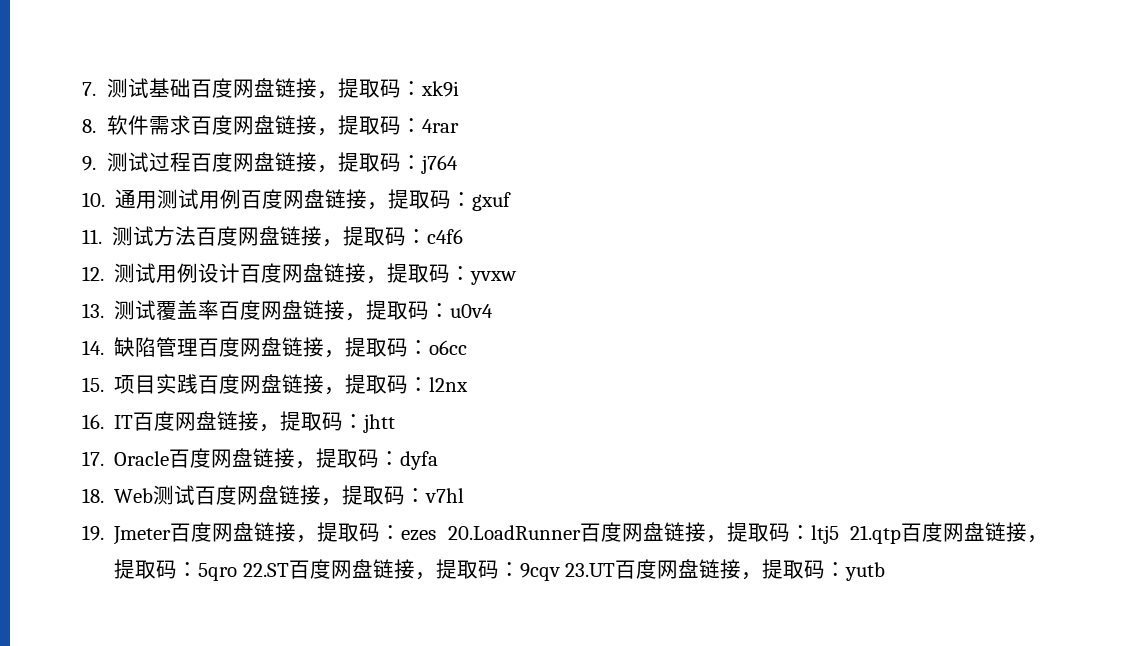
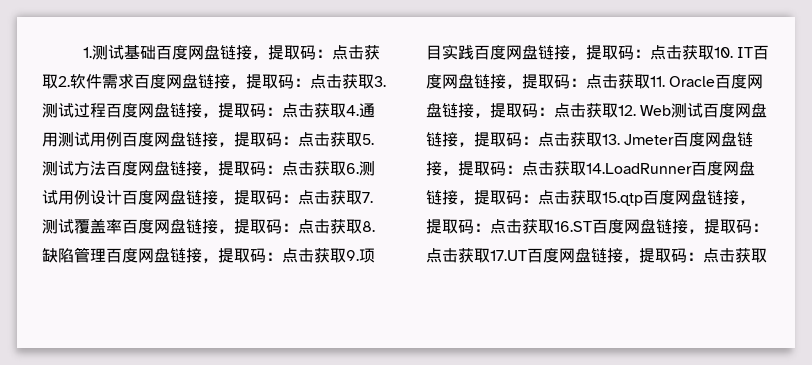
[82,82,96,96] 7. -> [83,47,93,58] 1.
[421,81,460,97] [82,119,96,133] xk9i // 8. -> [332,45,381,60] [42,74,70,89] 点击获取2.
[422,119,460,133] [82,156,96,171] 4rar // 9. -> [310,74,386,89] 点击获取3.
[421,155,459,174] [82,192,105,207] j764 // 10. -> [282,103,359,118] 点击获取4.
[472,192,512,211] [82,229,102,244] gxuf // 11. -> [298,132,374,147] 点击获取5.
[427,229,464,244] [82,266,104,281] c4f6 // 12. -> [282,161,359,176] 点击获取6.
[470,271,518,285] [82,303,104,318] yvxw // 13. -> [298,190,373,205] 点击获取7.
[450,304,494,318] [82,340,104,355] u0v4 // 14. -> [298,219,375,234] 点击获取8.
[429,340,468,355] [82,377,104,392] o6cc // 15. -> [282,248,359,263] 点击获取9.
[429,377,469,392] [82,414,104,429] l2nx // 16. -> [650,45,733,60] 点击获取10.
[363,414,396,433] [82,451,104,466] jhtt // 17. -> [586,74,665,89] 点击获取11.
[400,451,439,470] [82,488,104,503] dyfa // 18. -> [554,103,636,118] 点击获取12.
[425,488,465,503] [82,525,104,541] v7hl // 19. -> [538,132,620,147] 点击获取13.
[401,522,1048,544] [114,559,886,581] ezes 20.LoadRunner百度网盘链接，提取码：ltj5 21.qtp百度网盘链接，提取码：5qro 22.ST百度网盘链接，提取码：9cqv 23.UT百度网盘链接，提取码：yutb -> [522,161,755,176] [426,190,755,206] [426,219,768,234] [426,248,767,263] 点击获取14.LoadRunner百度网盘链接，提取码：点击获取15.qtp百度网盘链接，提取码：点击获取16.ST百度网盘链接，提取码：点击获取17.UT百度网盘链接，提取码：点击获取

